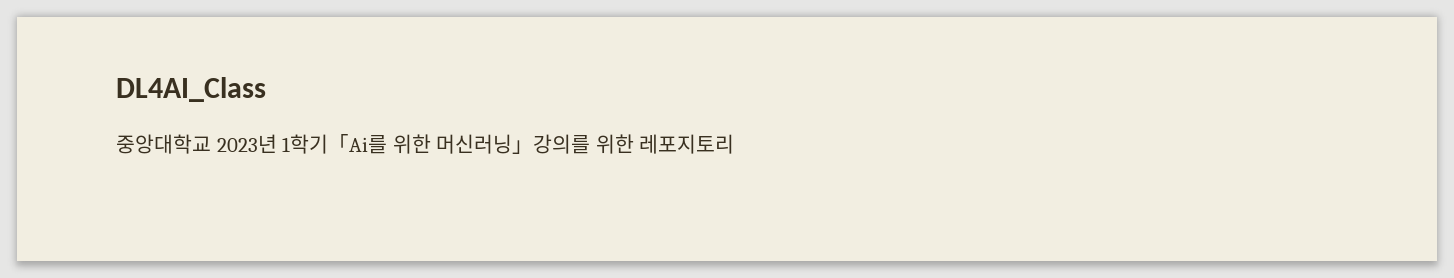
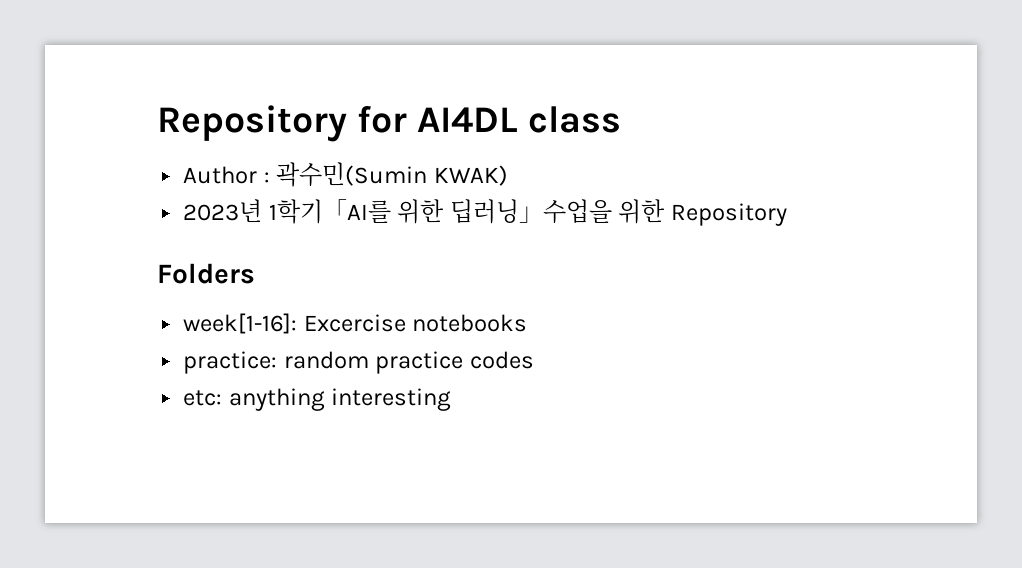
[116,77,266,102] [116,134,735,154] DL4AI_Class // 중앙대학교 2023년 1학기「Ai를 위한 머신러닝」강의를 위한 레포지토리 -> [157,105,622,142] [183,162,508,187] [183,199,787,226] [157,263,255,284] [183,313,528,334] [183,351,534,374] [183,388,452,411] Repository for AI4DL class // Author : 곽수민(Sumin KWAK) // 2023년 1학기「AI를 위한 딥러닝」수업을 위한 Repository // Folders // week[1-16]: Excercise notebooks // practice: random practice codes // etc: anything interesting

